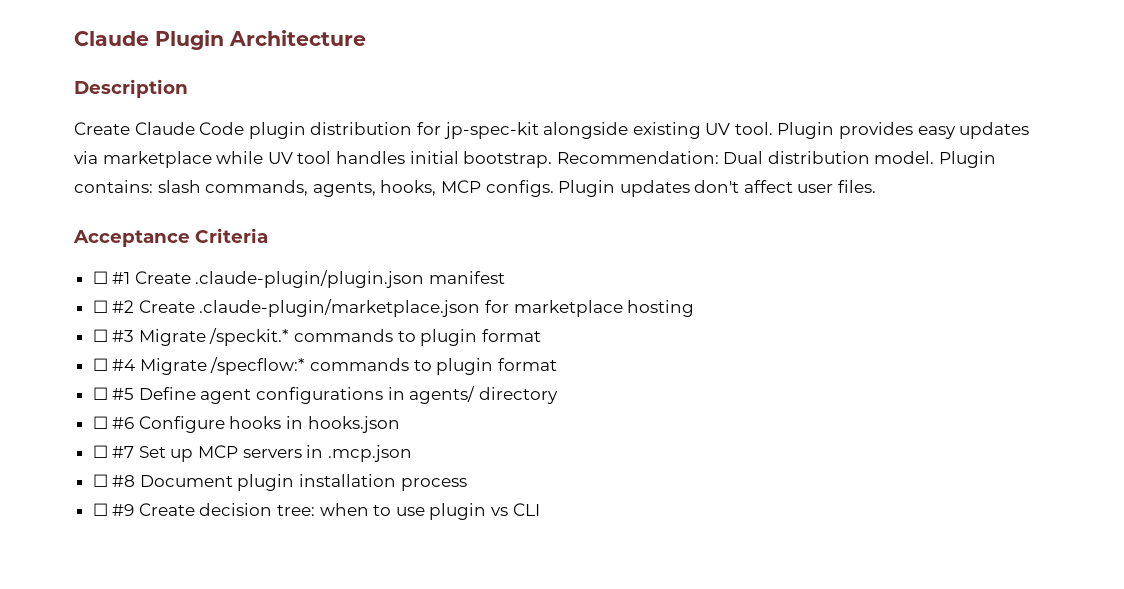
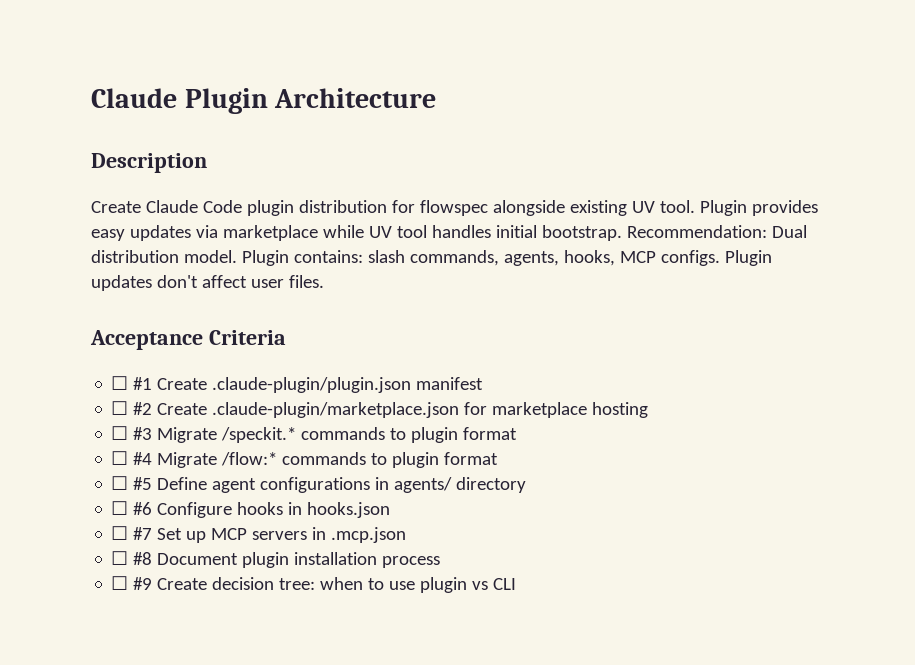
[443,122,539,139] jp-spec-kit -> [419,200,488,216] flowspec
[210,357,306,375] /specflow:* -> [221,452,278,466] /flow:*

